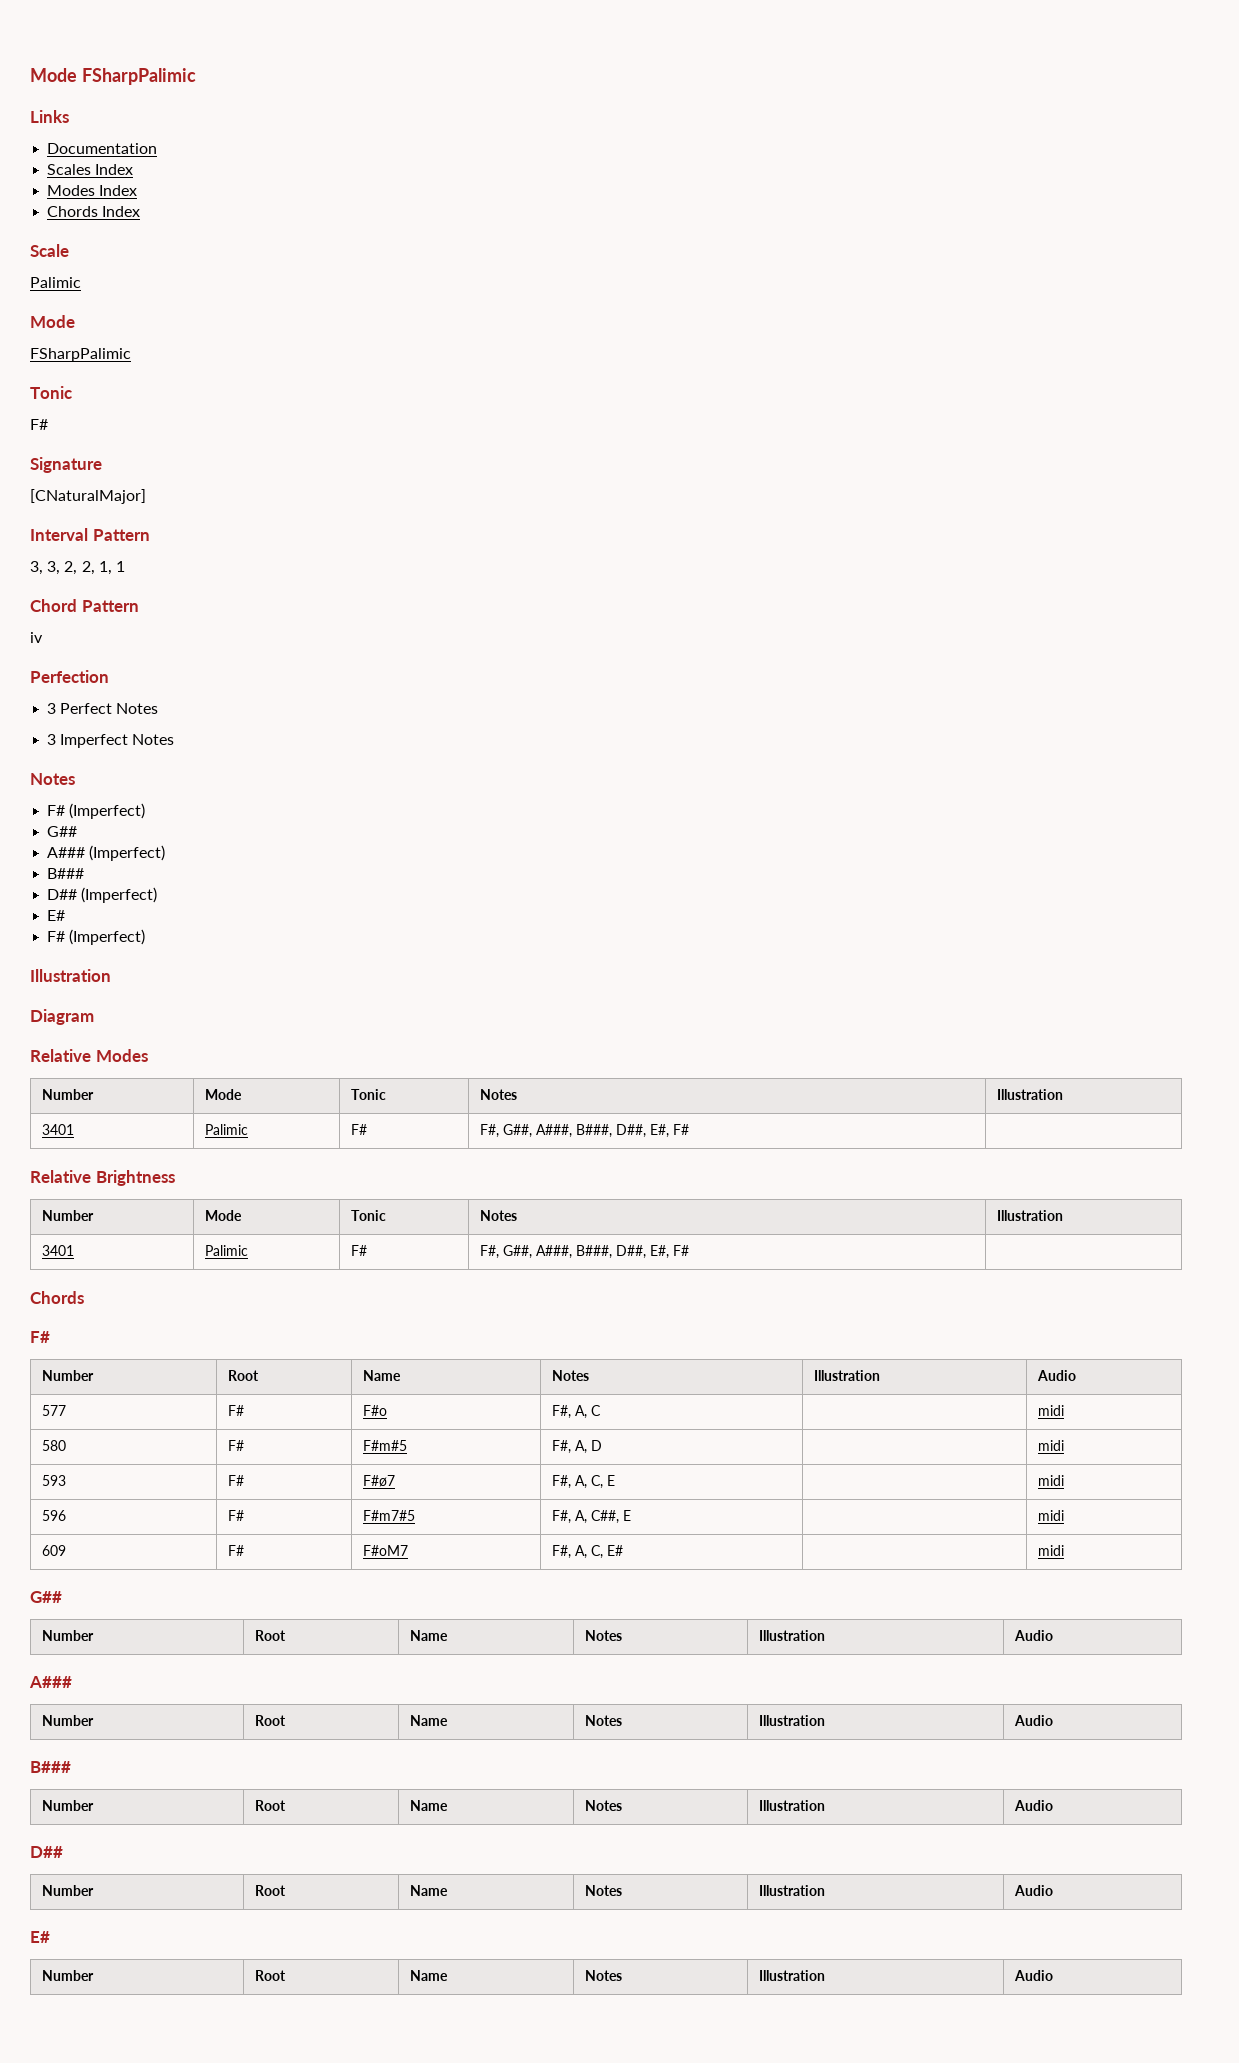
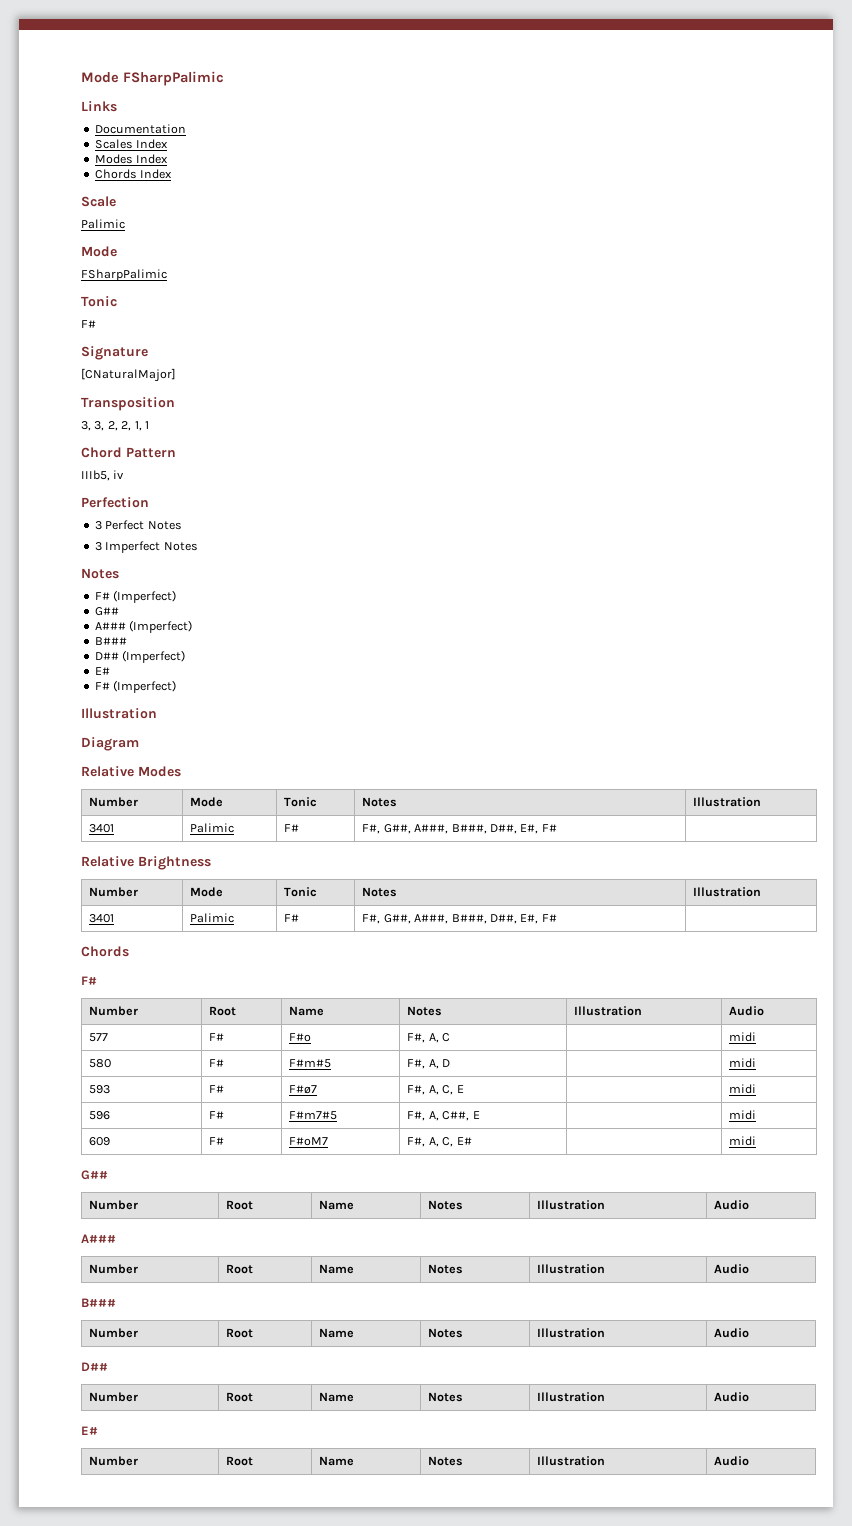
[30,528,150,541] Interval Pattern -> [81,397,175,411] Transposition
(139, 606) none -> [81,470,110,481] IIIb5,

